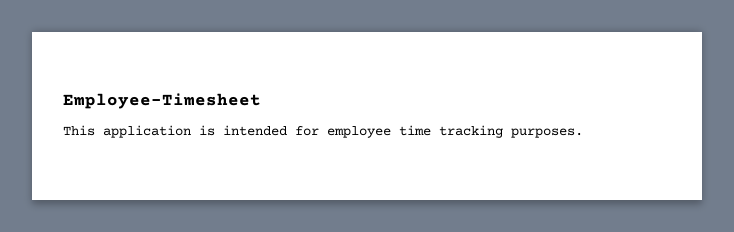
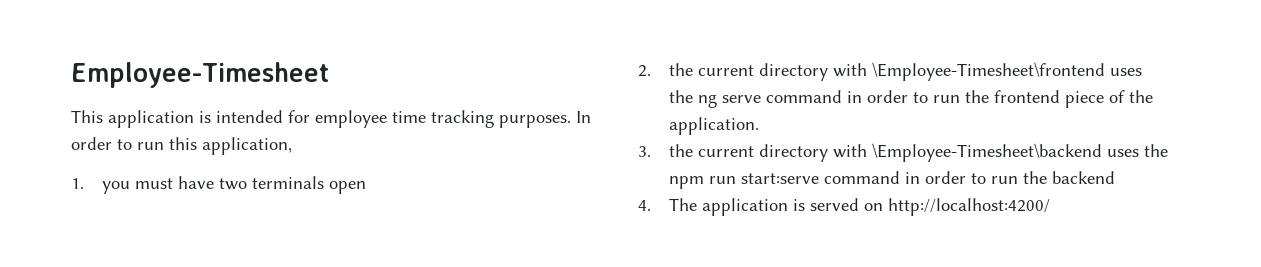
(583, 133) none -> [576,111,591,123] [71,137,292,155] [71,176,366,194] [638,62,1142,81] [668,90,1153,108] [668,117,759,135] [638,143,1168,162] [668,171,1115,189] [638,198,1050,216] In order to run this application, // 1. you must have two terminals open // 2. the current directory with \Employee-Timesheet\frontend uses the ng serve command in order to run the frontend piece of the application. // 3. the current directory with \Employee-Timesheet\backend uses the npm run start:serve command in order to run the backend // 4. The application is served on http://localhost:4200/

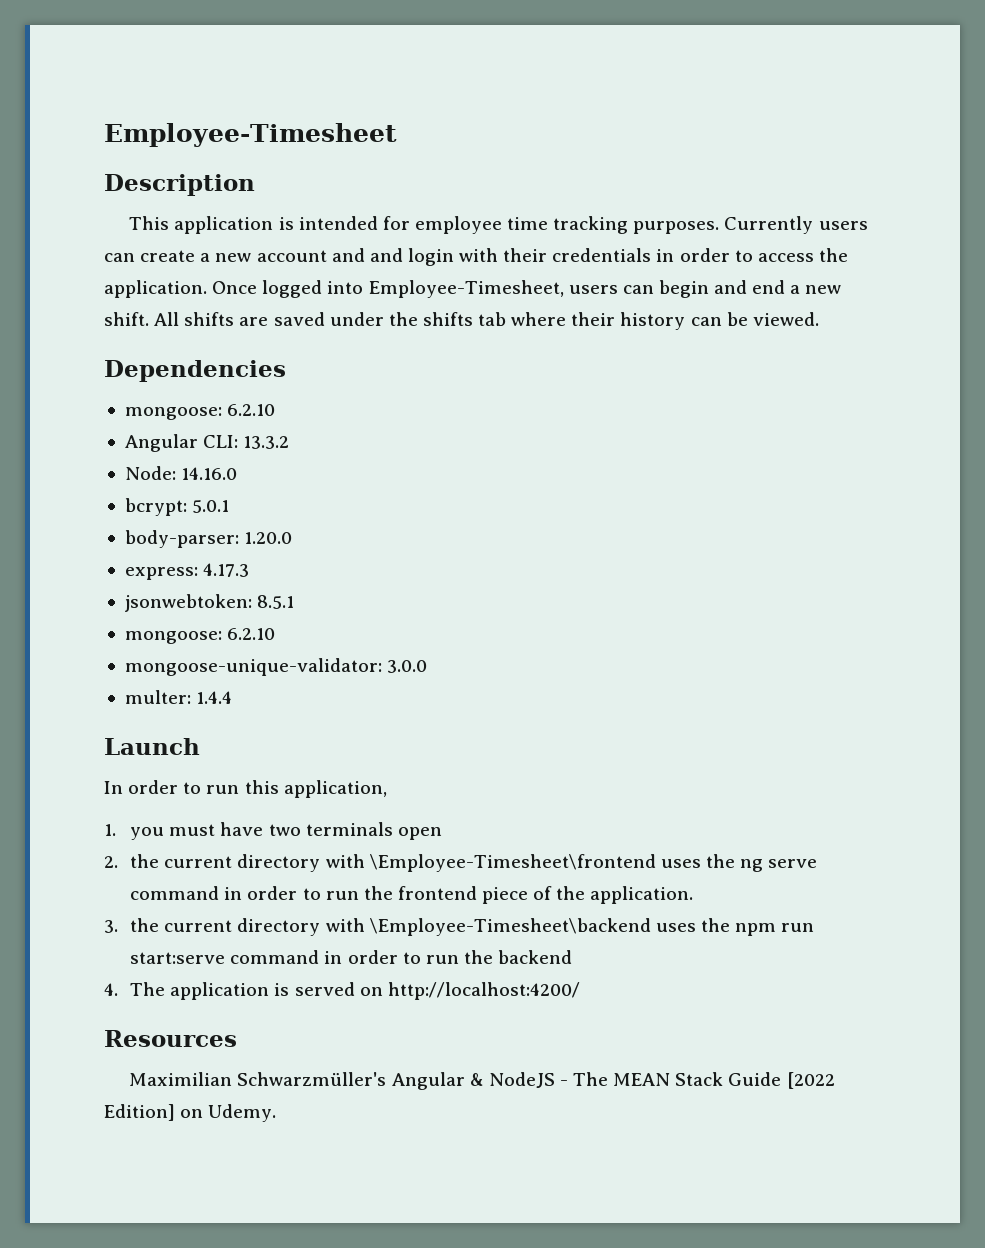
(329, 75) none -> [104,174,255,196] // Description
(571, 121) none -> [724,216,868,234] [104,248,848,266] [104,280,842,298] [104,312,819,330] [104,360,286,382] [124,404,276,420] [124,434,290,452] [124,466,238,480] [124,498,230,516] [124,530,293,548] [124,563,250,580] [124,594,295,612] [124,628,276,644] [124,658,428,676] [124,690,233,704] [104,738,200,755] Currently users can create a new account and and login with their credentials in order to access the application. Once logged into Employee-Timesheet, users can begin and end a new shift. All shifts are saved under the shifts tab where their history can be viewed. // Dependencies // mongoose: 6.2.10 // Angular CLI: 13.3.2 // Node: 14.16.0 // bcrypt: 5.0.1 // body-parser: 1.20.0 // express: 4.17.3 // jsonwebtoken: 8.5.1 // mongoose: 6.2.10 // mongoose-unique-validator: 3.0.0 // multer: 1.4.4 // Launch //
(1050, 207) none -> [104,1030,237,1047] [129,1072,835,1090] [104,1104,277,1122] // Resources // Maximilian Schwarzmüller's Angular & NodeJS - The MEAN Stack Guide [2022 Edition] on Udemy.

